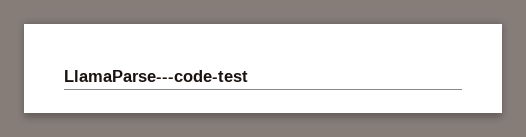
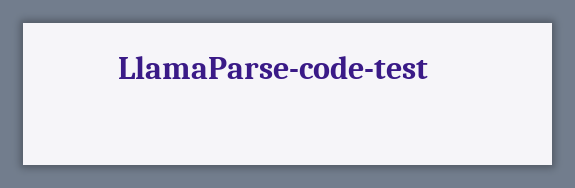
[64,70,248,82] LlamaParse---code-test -> [118,56,428,79] LlamaParse-code-test

